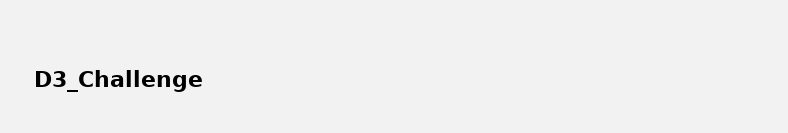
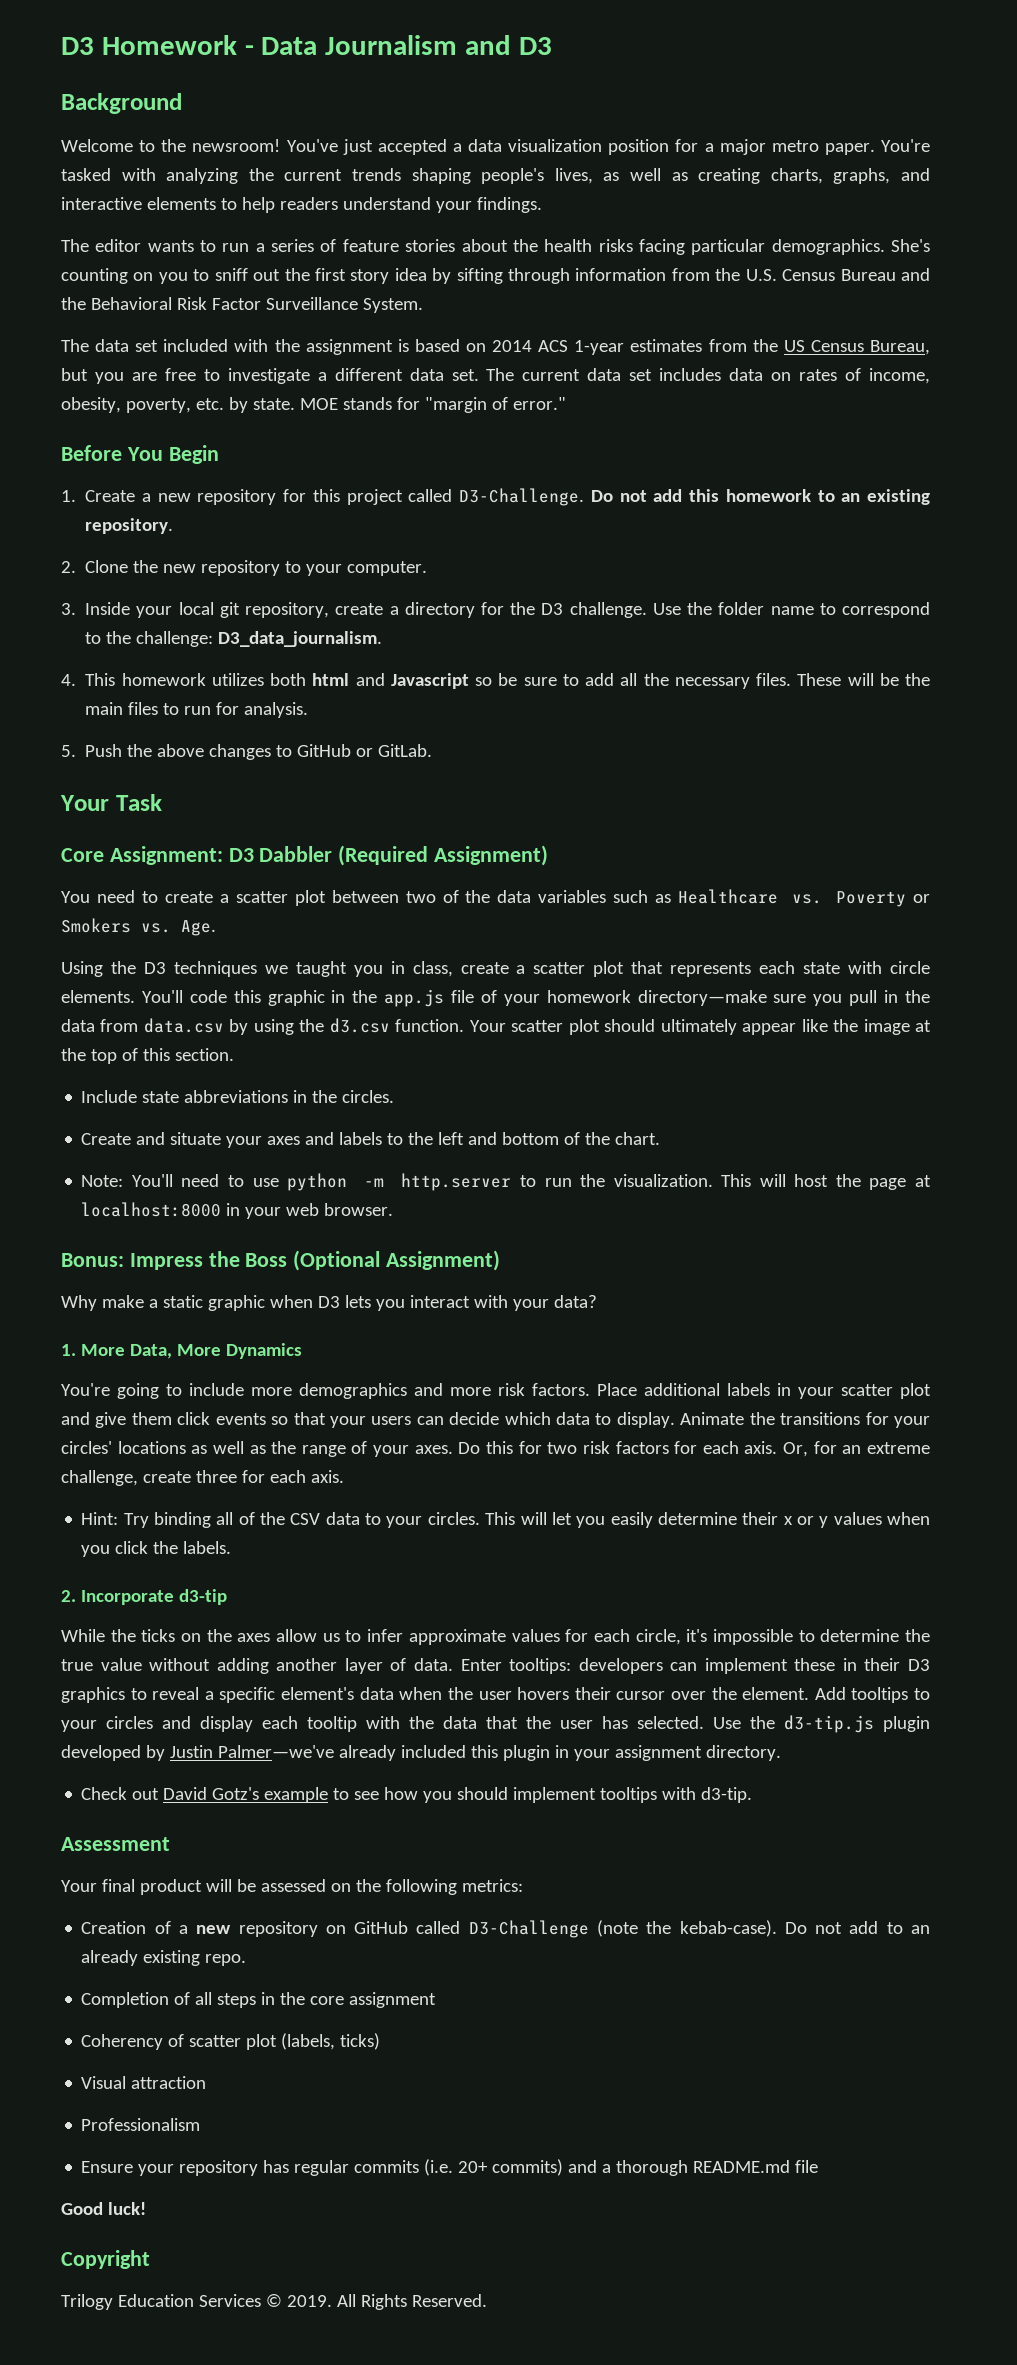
[34,70,203,92] D3_Challenge -> [61,35,552,55] [61,93,182,114] [61,139,930,155] [61,168,931,184] [61,197,542,213] [61,239,931,255] [61,268,931,284] [61,297,423,313] [61,339,930,355] [61,368,930,384] [61,397,566,413] [61,445,219,464] [61,488,930,506] [85,518,174,534] [61,560,428,576] [61,602,931,618] [85,631,383,647] [61,673,930,689] [85,702,309,718] [61,744,433,760] [60,794,162,811] [61,845,549,866] [61,889,930,907] [61,918,216,936] [61,961,931,977] [61,989,930,1007] [61,1018,932,1035] [61,1048,234,1064] [81,1090,395,1103] [81,1132,661,1148] [81,1173,932,1191] [81,1202,394,1219] [61,1250,501,1271] [61,1295,597,1311] [61,1343,302,1359] [61,1383,931,1399] [61,1412,931,1428] [61,1441,930,1457] [61,1470,344,1486] [81,1512,931,1528] [81,1541,232,1557] [61,1589,227,1605] [61,1629,931,1645] [61,1658,930,1674] [61,1687,930,1703] [61,1715,930,1733] [61,1745,781,1761] [81,1787,753,1803] [61,1837,170,1851] [61,1879,523,1895] [81,1920,930,1938] [81,1950,247,1966] [81,1992,437,2008] [81,2033,381,2050] [81,2076,207,2089] [81,2118,201,2131] [81,2159,819,2176] [61,2202,146,2215] [61,2250,150,2269] [61,2294,487,2310] D3 Homework - Data Journalism and D3 // Background // Welcome to the newsroom! You've just accepted a data visualization position for a major metro paper. You're tasked with analyzing the current trends shaping people's lives, as well as creating charts, graphs, and interactive elements to help readers understand your findings. // The editor wants to run a series of feature stories about the health risks facing particular demographics. She's counting on you to sniff out the first story idea by sifting through information from the U.S. Census Bureau and the Behavioral Risk Factor Surveillance System. // The data set included with the assignment is based on 2014 ACS 1-year estimates from the US Census Bureau, but you are free to investigate a different data set. The current data set includes data on rates of income, obesity, poverty, etc. by state. MOE stands for "margin of error." // Before You Begin // 1. Create a new repository for this project called D3-Challenge. Do not add this homework to an existing repository. // 2. Clone the new repository to your computer. // 3. Inside your local git repository, create a directory for the D3 challenge. Use the folder name to correspond to the challenge: D3_data_journalism. // 4. This homework utilizes both html and Javascript so be sure to add all the necessary files. These will be the main files to run for analysis. // 5. Push the above changes to GitHub or GitLab. // Your Task // Core Assignment: D3 Dabbler (Required Assignment) // You need to create a scatter plot between two of the data variables such as Healthcare vs. Poverty or Smokers vs. Age. // Using the D3 techniques we taught you in class, create a scatter plot that represents each state with circle elements. You'll code this graphic in the app.js file of your homework directory—make sure you pull in the data from data.csv by using the d3.csv function. Your scatter plot should ultimately appear like the image at the top of this section. // Include state abbreviations in the circles. // Create and situate your axes and labels to the left and bottom of the chart. // Note: You'll need to use python -m http.server to run the visualization. This will host the page at localhost:8000 in your web browser. // Bonus: Impress the Boss (Optional Assignment) // Why make a static graphic when D3 lets you interact with your data? // 1. More Data, More Dynamics // You're going to include more demographics and more risk factors. Place additional labels in your scatter plot and give them click events so that your users can decide which data to display. Animate the transitions for your circles' locations as well as the range of your axes. Do this for two risk factors for each axis. Or, for an extreme challenge, create three for each axis. // Hint: Try binding all of the CSV data to your circles. This will let you easily determine their x or y values when you click the labels. // 2. Incorporate d3-tip // While the ticks on the axes allow us to infer approximate values for each circle, it's impossible to determine the true value without adding another layer of data. Enter tooltips: developers can implement these in their D3 graphics to reveal a specific element's data when the user hovers their cursor over the element. Add tooltips to your circles and display each tooltip with the data that the user has selected. Use the d3-tip.js plugin developed by Justin Palmer—we've already included this plugin in your assignment directory. // Check out David Gotz's example to see how you should implement tooltips with d3-tip. // Assessment // Your final product will be assessed on the following metrics: // Creation of a new repository on GitHub called D3-Challenge (note the kebab-case). Do not add to an already existing repo. // Completion of all steps in the core assignment // Coherency of scatter plot (labels, ticks) // Visual attraction // Professionalism // Ensure your repository has regular commits (i.e. 20+ commits) and a thorough README.md file // Good luck! // Copyright // Trilogy Education Services © 2019. All Rights Reserved.

